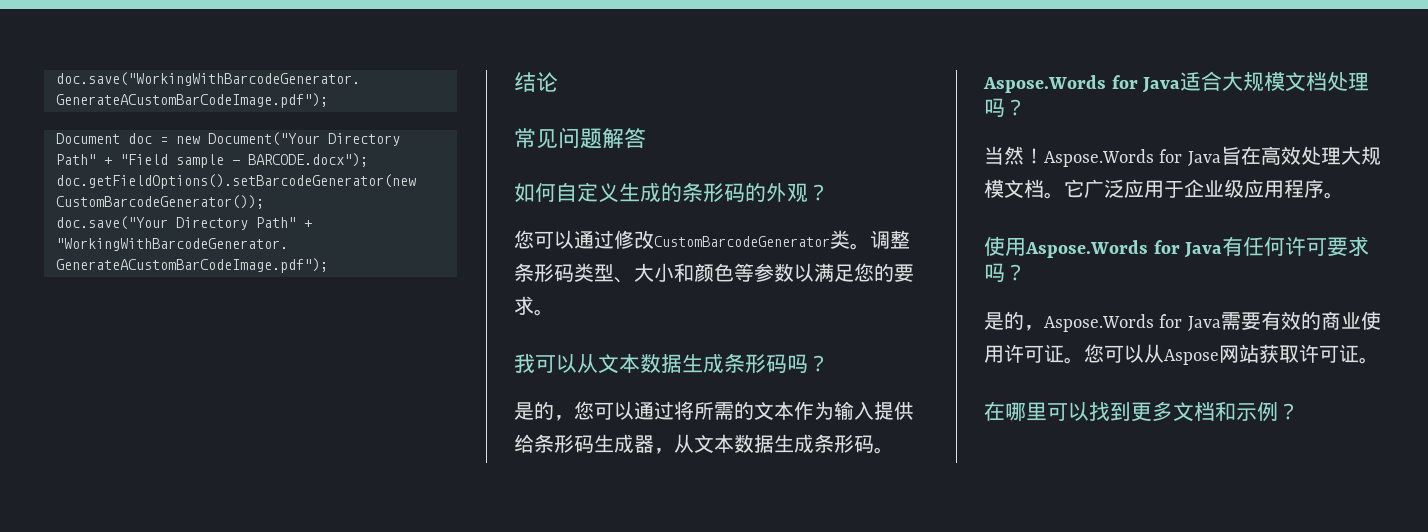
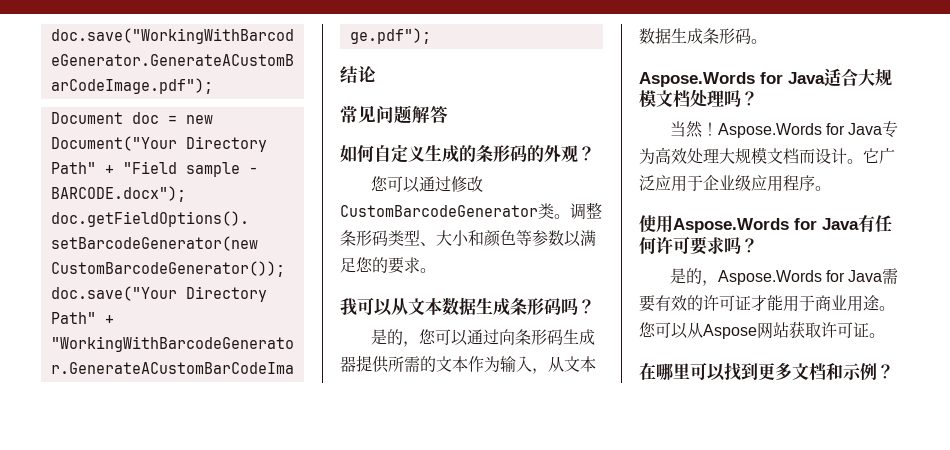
[674,401,694,420] 将 -> [498,329,595,345] [340,355,389,373] 向条形码生成器提供
[874,401,914,420] [514,434,654,453] 提供给条形码生成器 -> (532, 364) none
[1220,146,1261,165] 旨在 -> [882,121,899,138] [639,148,655,164] 专为
(1044, 188) none -> [799,148,847,164] 而设计
[1320,311,1381,330] [984,344,1064,363] 商业使用许可证 -> [703,295,879,312] 许可证才能用于商业用途

